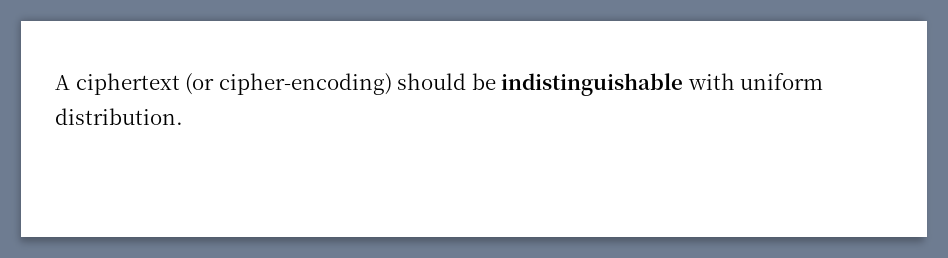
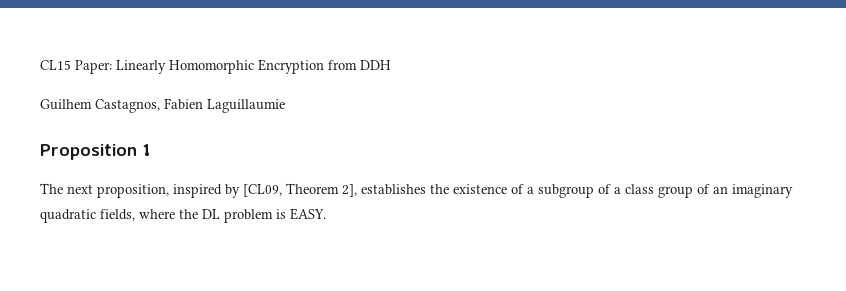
[55,73,824,96] [55,108,183,125] A ciphertext (or cipher-encoding) should be indistinguishable with uniform distribution. -> [40,59,391,74] [40,98,285,113] [40,144,151,160] [40,183,793,198] [40,208,326,223] CL15 Paper: Linearly Homomorphic Encryption from DDH // Guilhem Castagnos, Fabien Laguillaumie // Proposition 1 // The next proposition, inspired by [CL09, Theorem 2], establishes the existence of a subgroup of a class group of an imaginary quadratic fields, where the DL problem is EASY.

